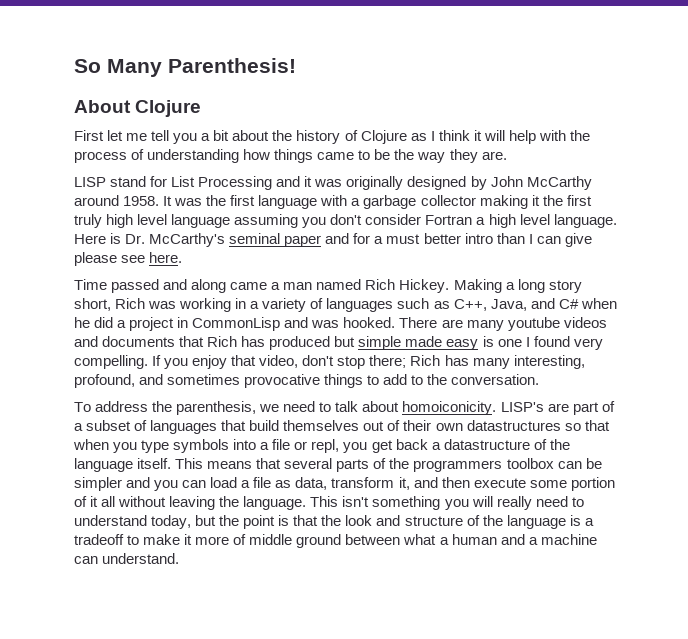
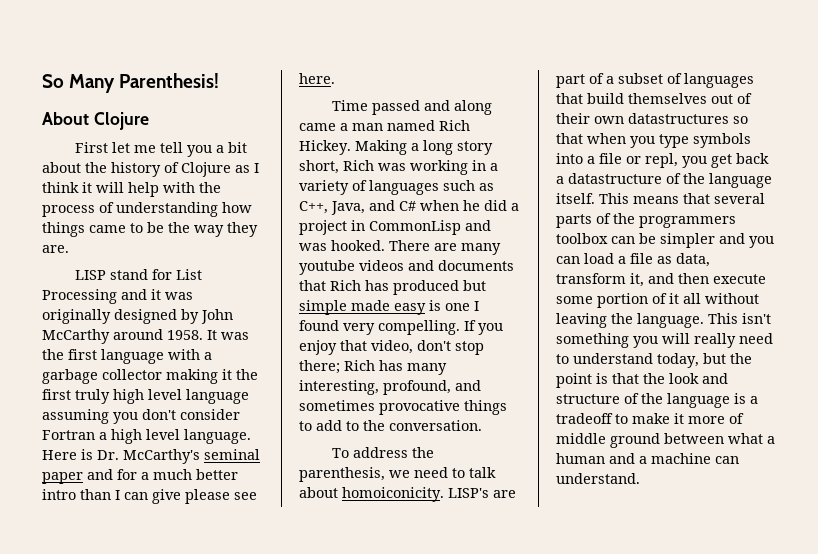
[386,234,421,244] must -> [153,469,192,480] much

